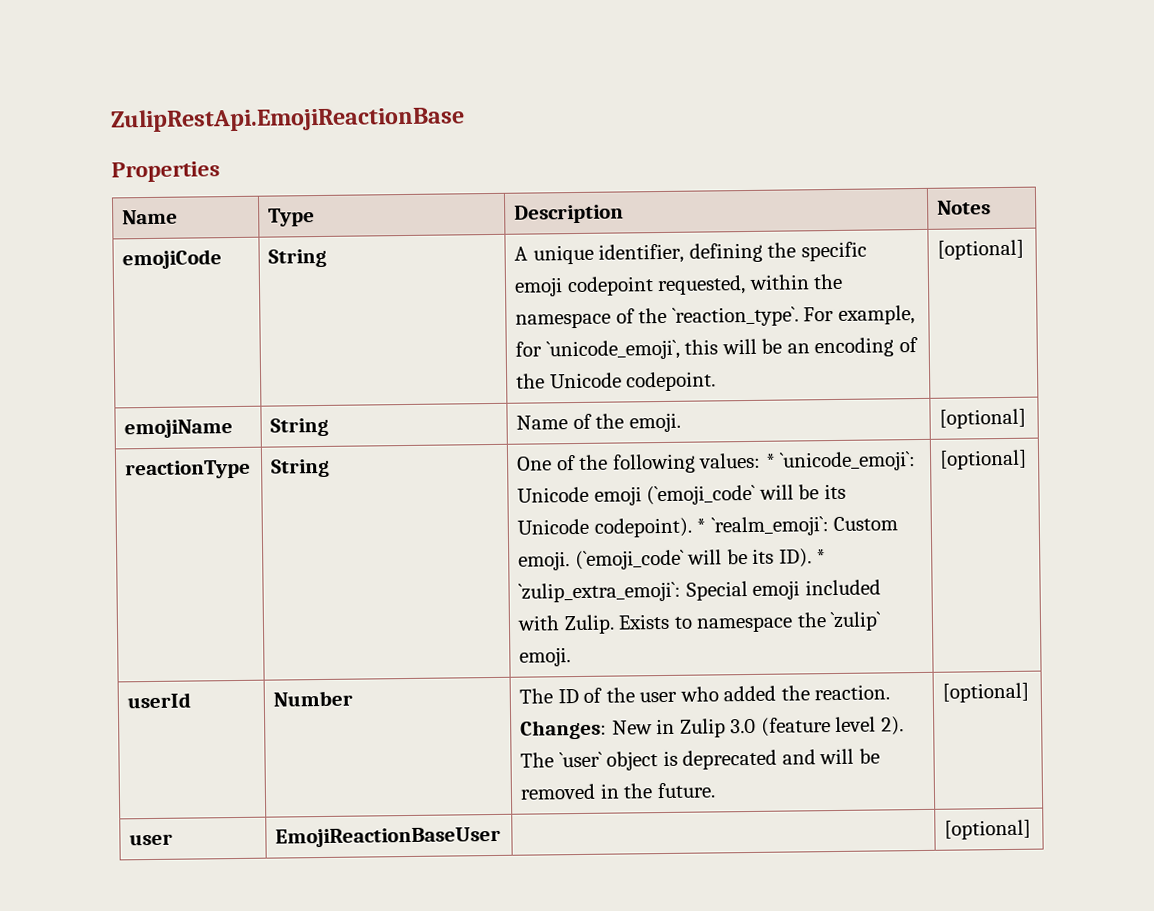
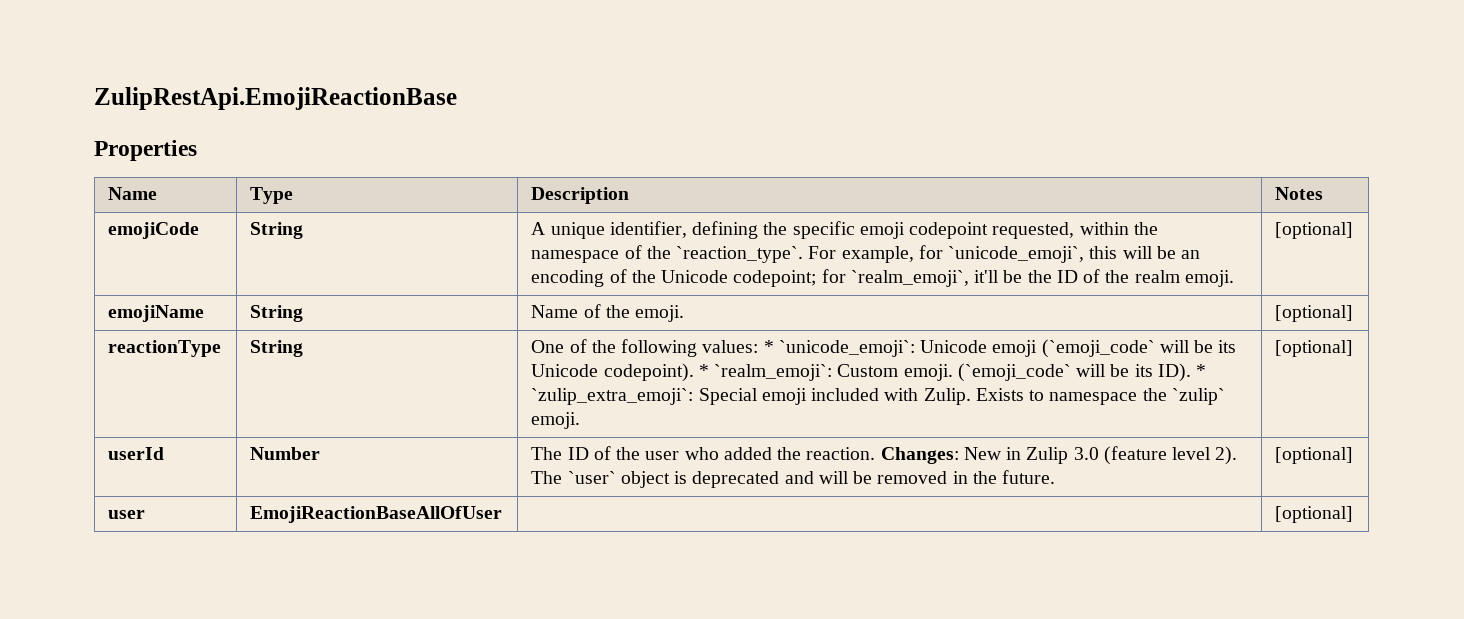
[626,371,717,392] codepoint. -> [733,269,1234,287] codepoint; for `realm_emoji`, it'll be the ID of the realm emoji.
[275,826,502,848] EmojiReactionBaseUser -> [250,506,503,523] EmojiReactionBaseAllOfUser

